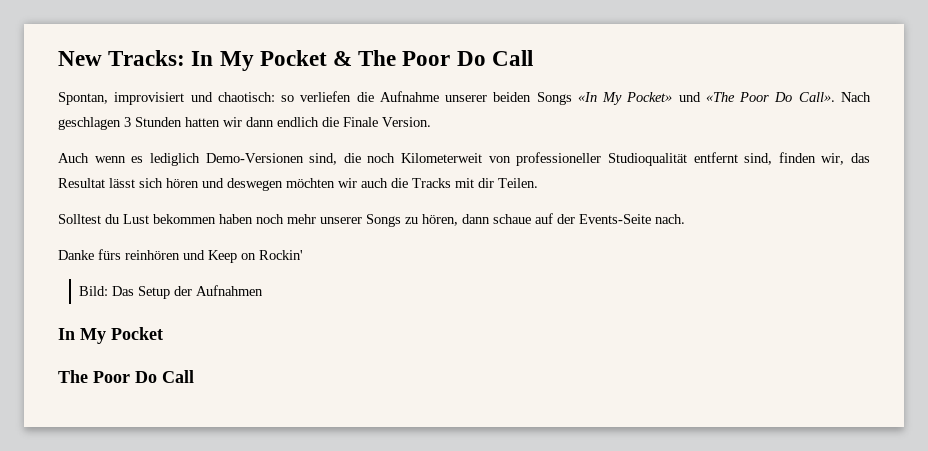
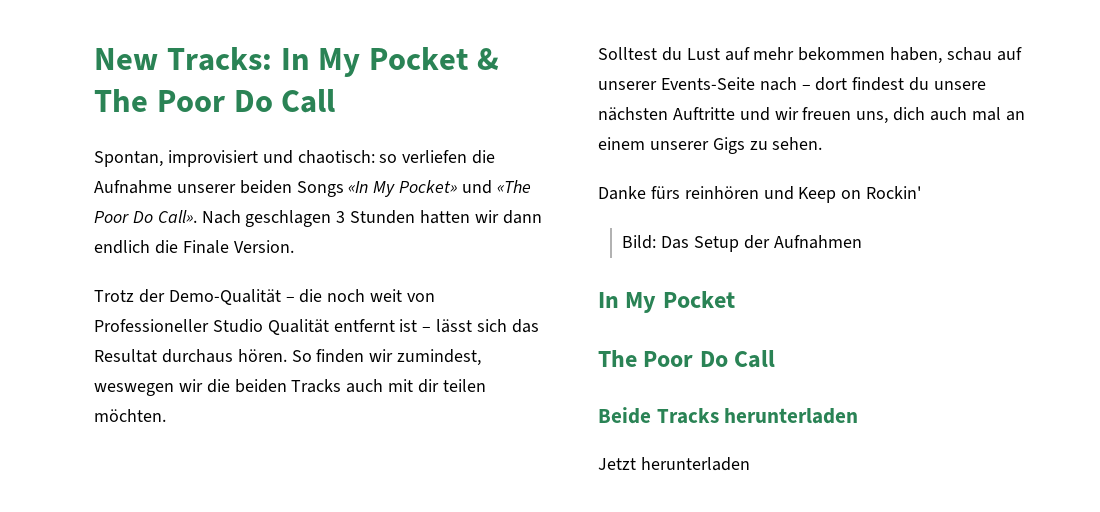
[58,152,870,166] [58,178,538,191] [58,213,685,227] Auch wenn es lediglich Demo-Versionen sind, die noch Kilometerweit von professioneller Studioqualität entfernt sind, finden wir, das Resultat lässt sich hören und deswegen möchten wir auch die Tracks mit dir Teilen. // Solltest du Lust bekommen haben noch mehr unserer Songs zu hören, dann schaue auf der Events-Seite nach. -> [94,289,436,305] [94,319,539,335] [94,349,482,366] [94,379,486,396] [94,409,166,422] [598,47,1022,64] [598,77,987,91] [598,107,1025,124] [598,137,823,154] Trotz der Demo-Qualität – die noch weit von Professioneller Studio Qualität entfernt ist – lässt sich das Resultat durchaus hören. So finden wir zumindest, weswegen wir die beiden Tracks auch mit dir teilen möchten. // Solltest du Lust auf mehr bekommen haben, schau auf unserer Events-Seite nach – dort findest du unsere nächsten Auftritte und wir freuen uns, dich auch mal an einem unserer Gigs zu sehen.
(194, 376) none -> [598,407,859,424] [598,457,750,471] // Beide Tracks herunterladen // Jetzt herunterladen

